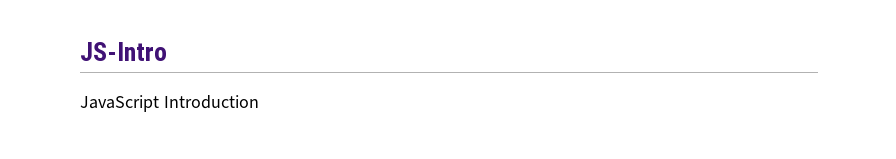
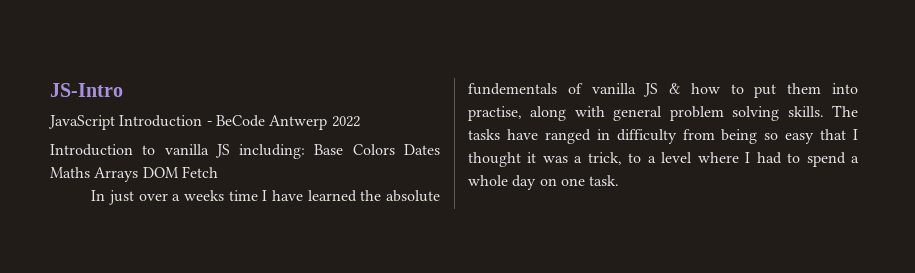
(259, 102) none -> [206,115,360,130] [50,144,440,159] [50,166,218,182] [91,190,440,205] [468,83,858,98] [468,105,858,121] [468,129,858,144] [468,152,859,167] [468,175,620,190] - BeCode Antwerp 2022 // Introduction to vanilla JS including: Base Colors Dates Maths Arrays DOM Fetch // In just over a weeks time I have learned the absolute fundementals of vanilla JS & how to put them into practise, along with general problem solving skills. The tasks have ranged in difficulty from being so easy that I thought it was a trick, to a level where I had to spend a whole day on one task.

